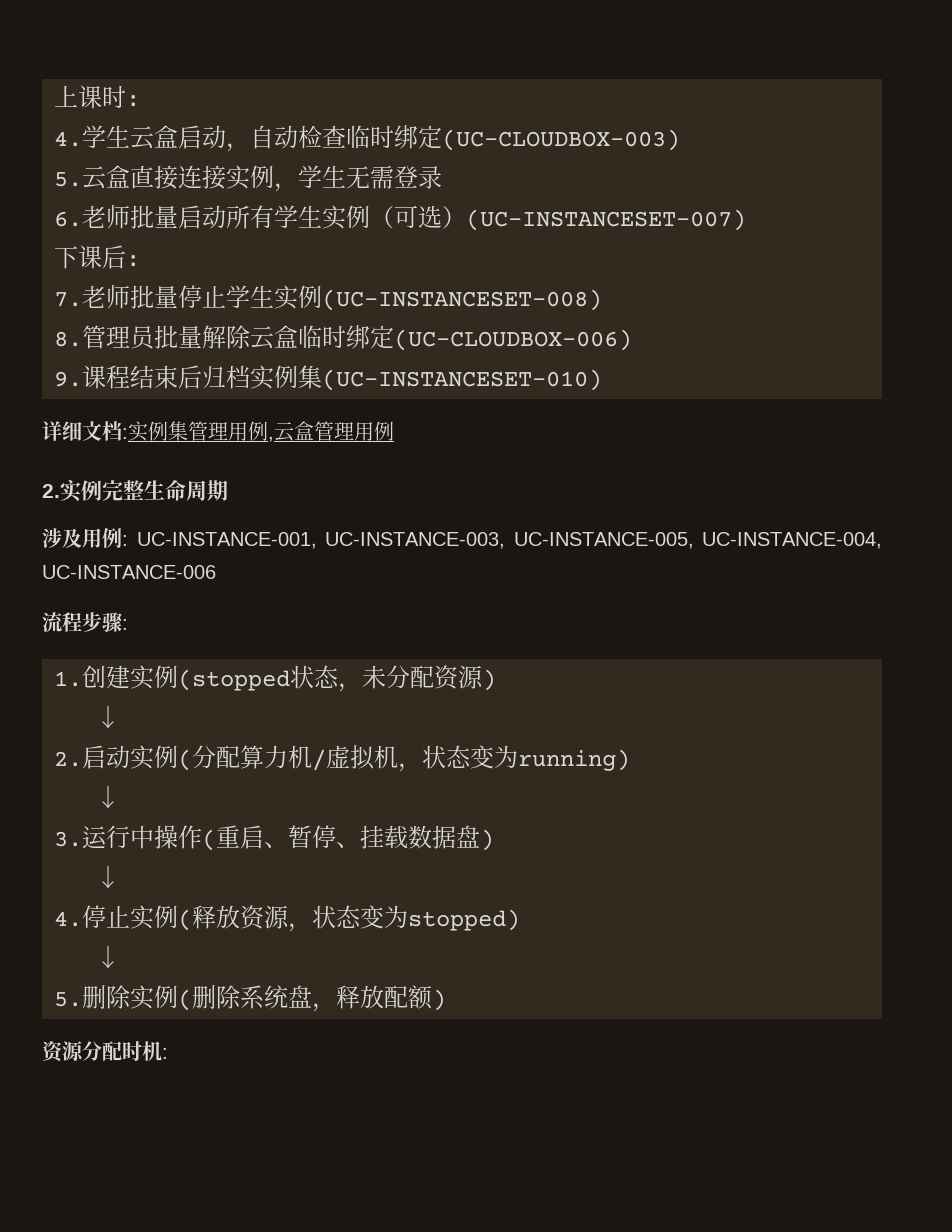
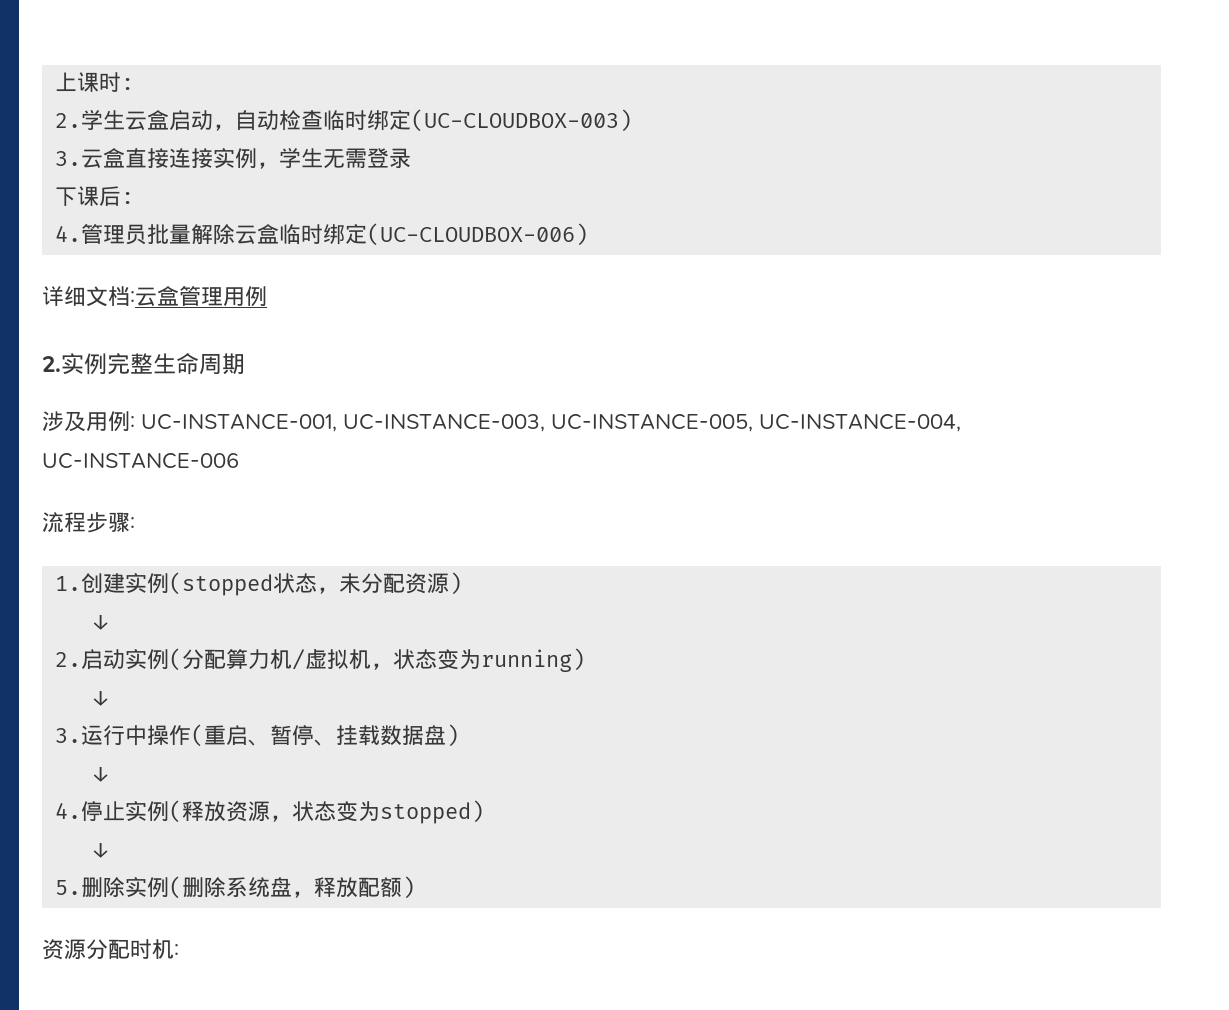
[54,131,82,147] 4. -> [55,113,82,128] 2.
[54,172,82,187] 5. -> [55,151,82,166] 3.
[54,205,746,231] [54,245,140,269] [54,285,602,311] [54,331,82,347] 6.老师批量启动所有学生实例（可选）(UC-INSTANCESET-007) // 下课后: // 7.老师批量停止学生实例(UC-INSTANCESET-008) // 8. -> [55,186,135,206] [55,226,82,242] 下课后: // 4.
[54,365,602,391] // 9.课程结束后归档实例集(UC-INSTANCESET-010) -> (589, 234) none
[128,421,274,442] 实例集管理用例, -> (135, 297) none

